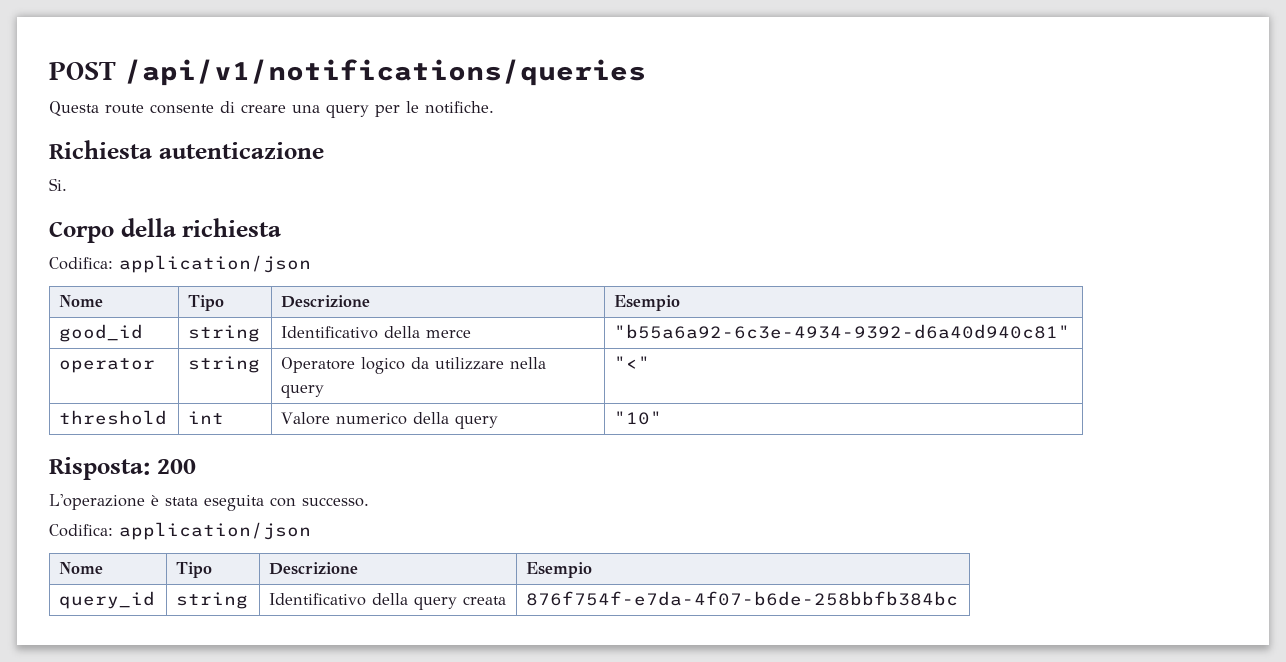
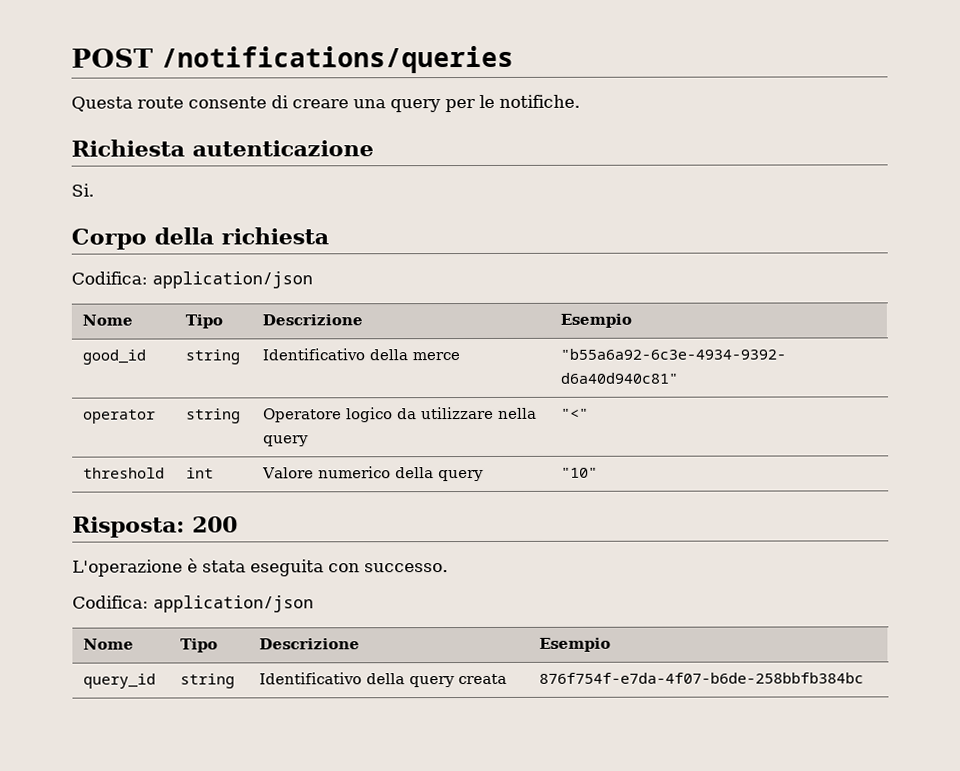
[124,59,646,86] /api/v1/notifications/queries -> [161,45,514,74] /notifications/queries

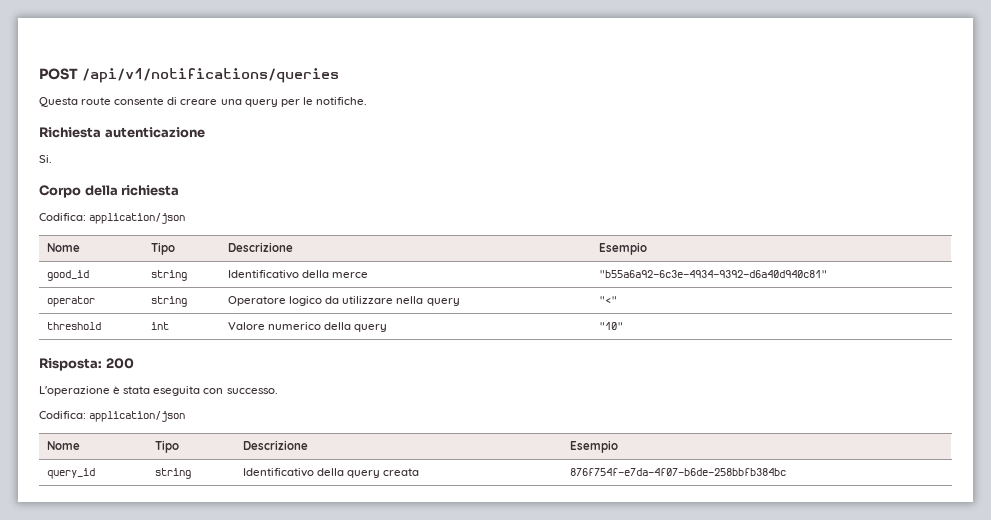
[161,45,514,74] /notifications/queries -> [81,68,339,83] /api/v1/notifications/queries

